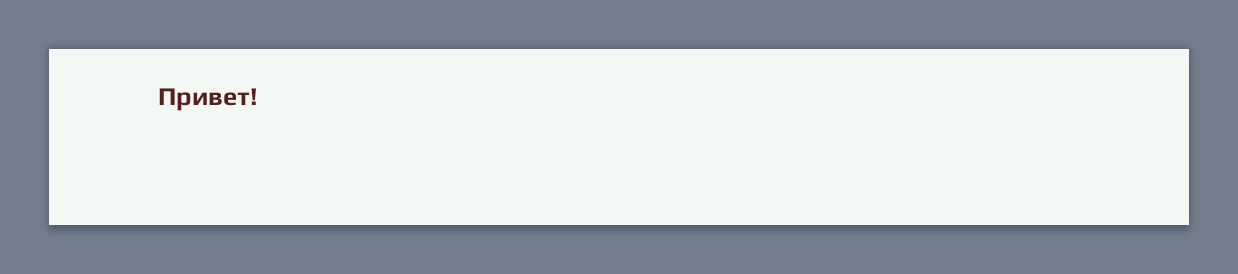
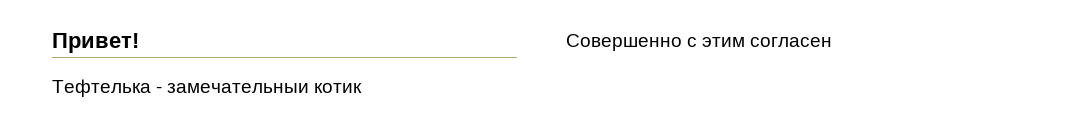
(258, 99) none -> [52,79,363,97] [566,34,833,51] // Тефтелька - замечательныи котик // Совершенно с этим согласен

